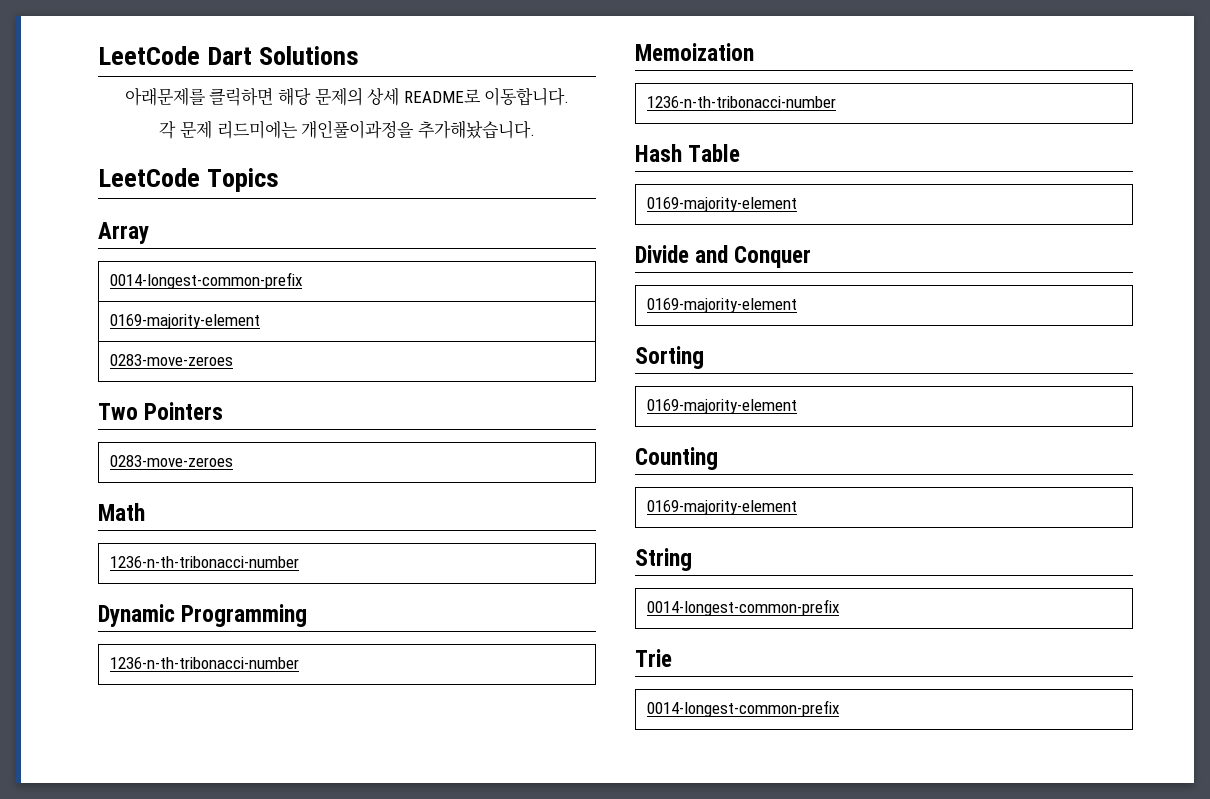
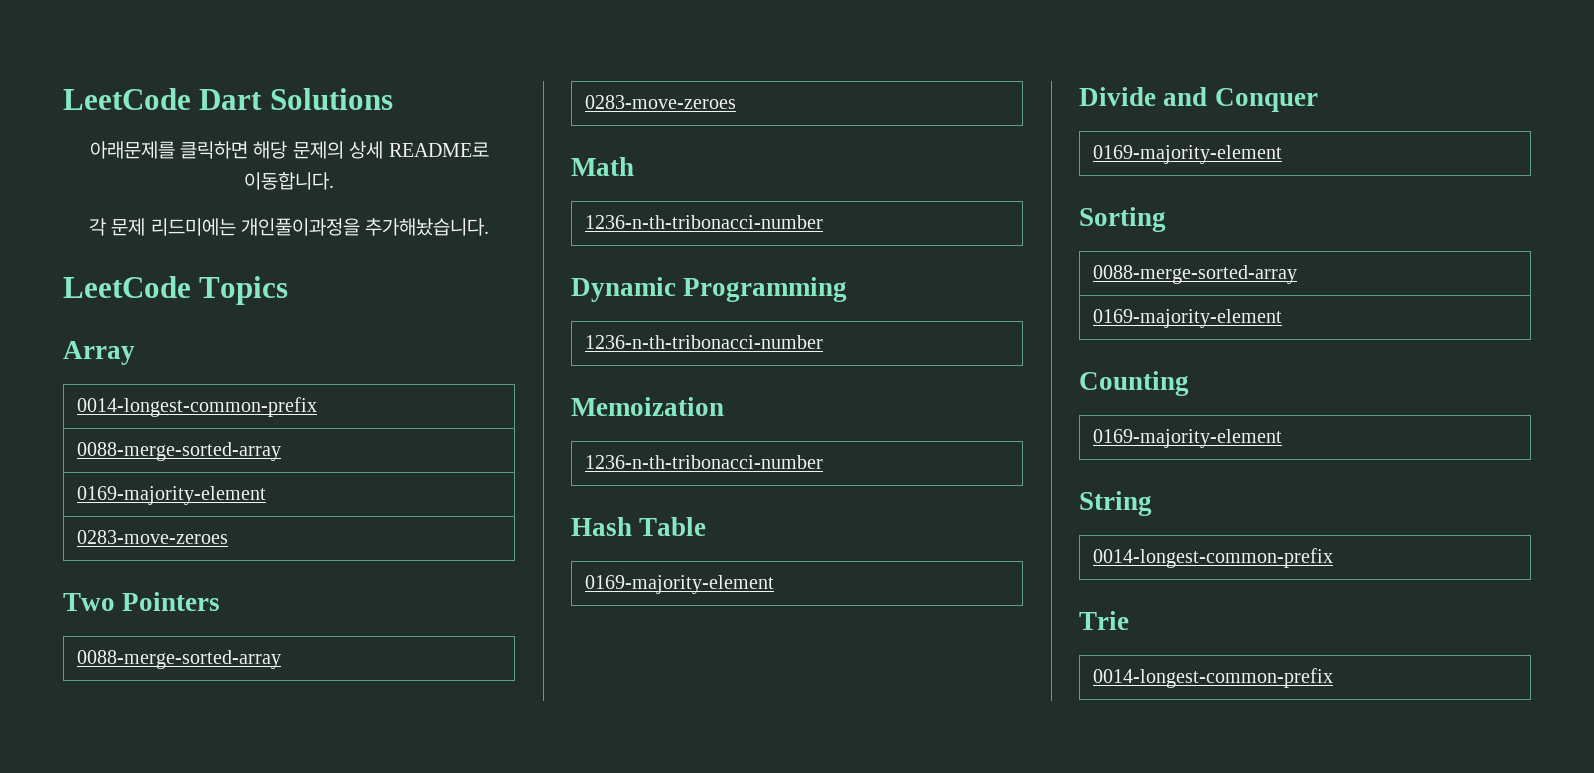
(303, 280) none -> [77,442,282,461] // 0088-merge-sorted-array
(224, 411) none -> [77,650,282,669] // 0088-merge-sorted-array
(704, 357) none -> [1093,265,1298,284] // 0088-merge-sorted-array

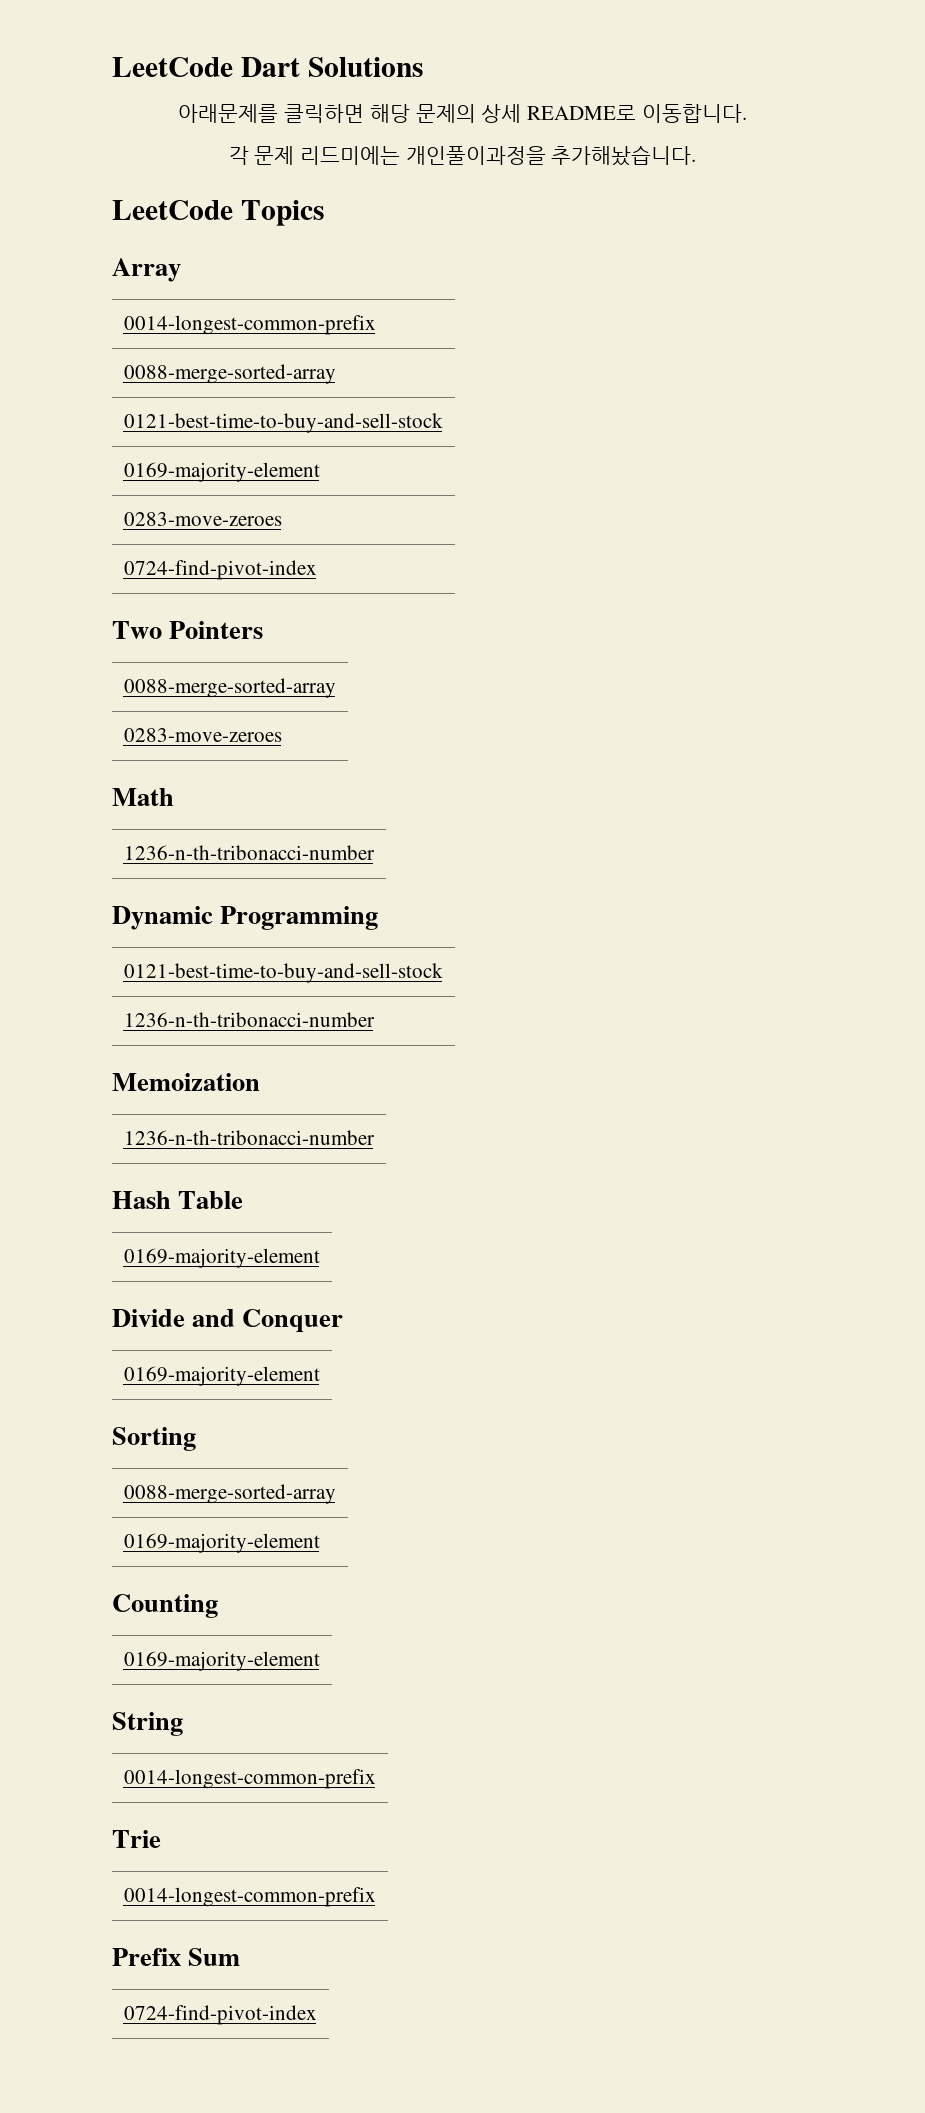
(282, 451) none -> [123,413,443,433] // 0121-best-time-to-buy-and-sell-stock
(229, 537) none -> [123,560,317,580] // 0724-find-pivot-index
(848, 289) none -> [123,963,443,983] // 0121-best-time-to-buy-and-sell-stock
(1334, 678) none -> [112,1948,241,1966] [123,2005,317,2025] // Prefix Sum // 0724-find-pivot-index

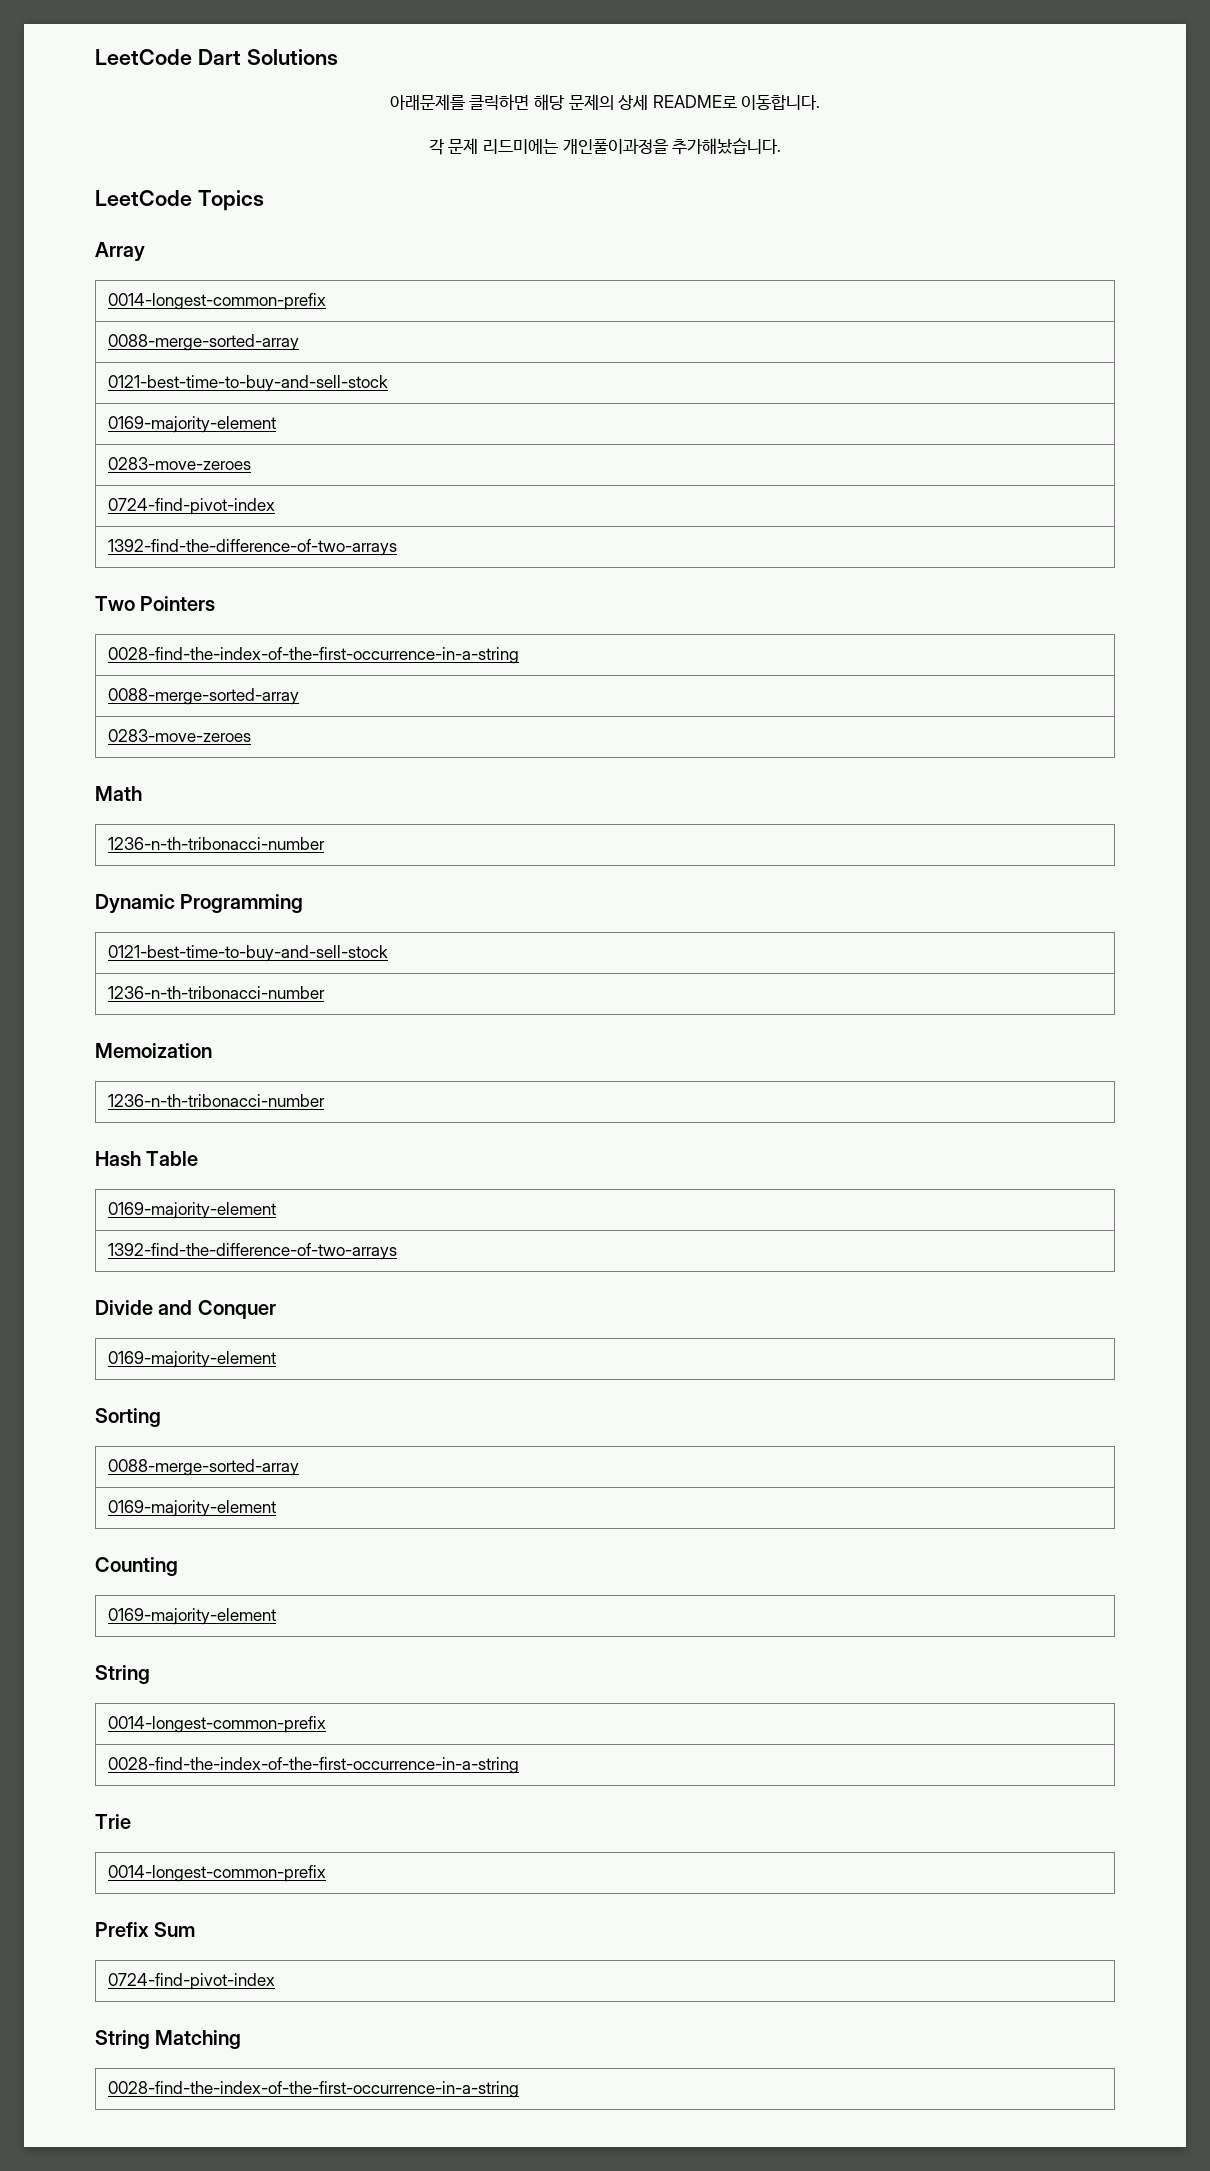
(317, 570) none -> [107,539,397,556] // 1392-find-the-difference-of-two-arrays
(264, 630) none -> [107,647,519,664] // 0028-find-the-index-of-the-first-occurrence-in-a-string
(320, 1258) none -> [107,1243,397,1260] // 1392-find-the-difference-of-two-arrays
(376, 1779) none -> [107,1757,519,1774] // 0028-find-the-index-of-the-first-occurrence-in-a-string
(317, 2015) none -> [95,2030,242,2049] [107,2081,519,2098] // String Matching // 0028-find-the-index-of-the-first-occurrence-in-a-string

